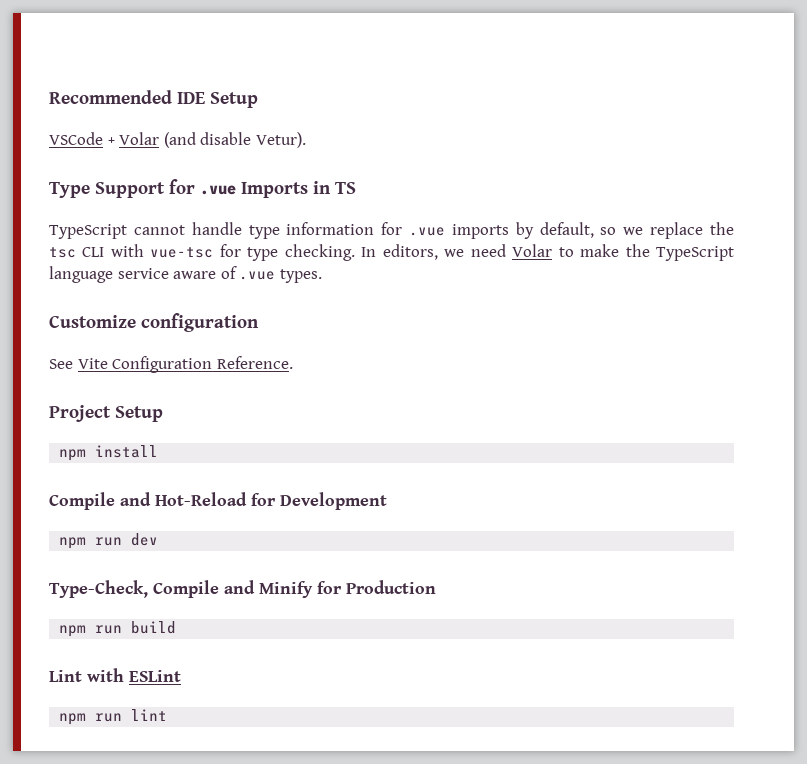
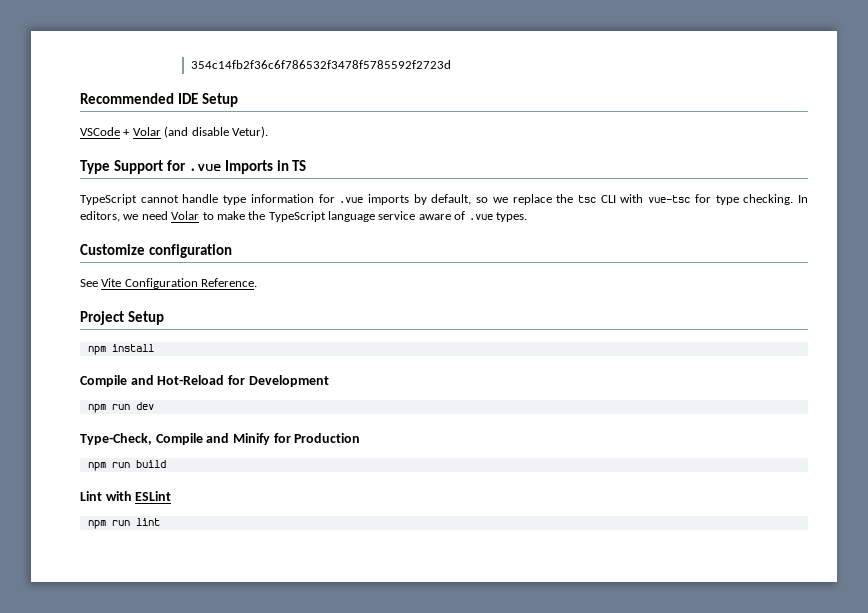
(49, 97) none -> [190,60,451,69] 354c14fb2f36c6f786532f3478f5785592f2723d //

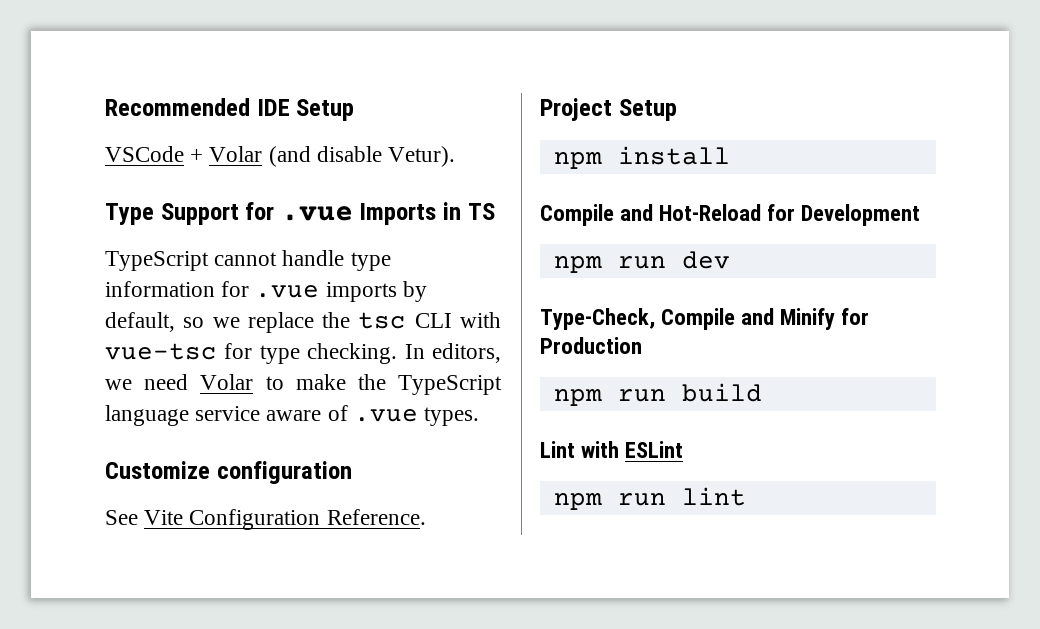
[190,60,451,69] 354c14fb2f36c6f786532f3478f5785592f2723d // -> (105, 107) none

